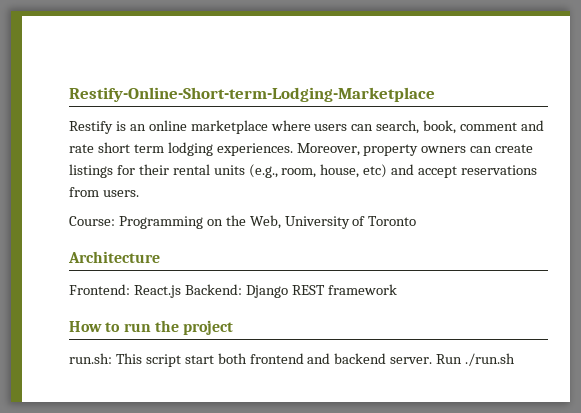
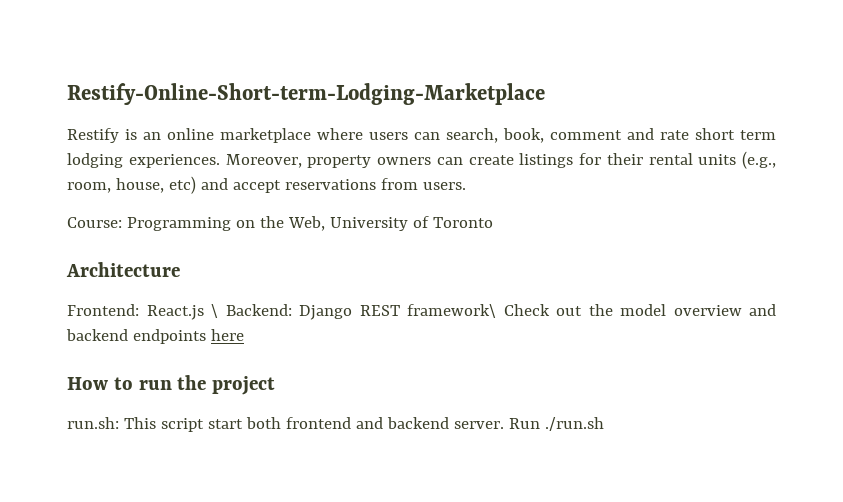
(181, 291) none -> [211,304,218,318] \
[327,284,397,295] framework -> [407,304,776,318] [66,329,244,344] framework\ Check out the model overview and backend endpoints here

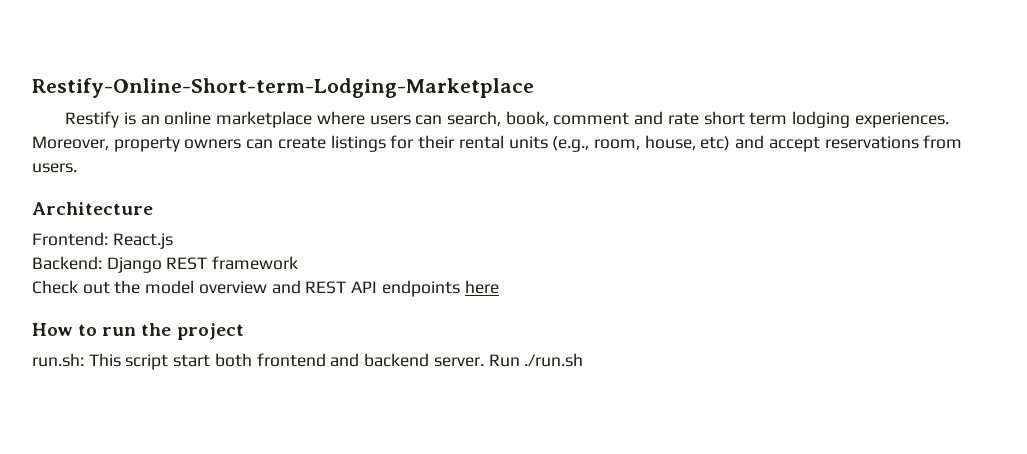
[67,216,493,231] // Course: Programming on the Web, University of Toronto -> (77, 168) none
[211,304,218,318] \ -> (173, 241) //
[407,304,496,318] framework\ -> [212,256,299,270] framework //
[66,329,128,341] backend -> [305,281,378,294] REST API

